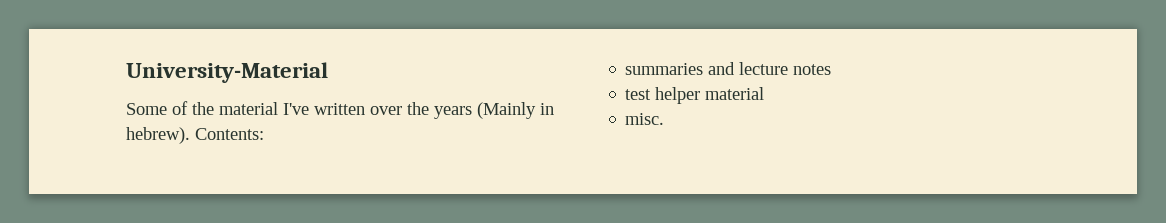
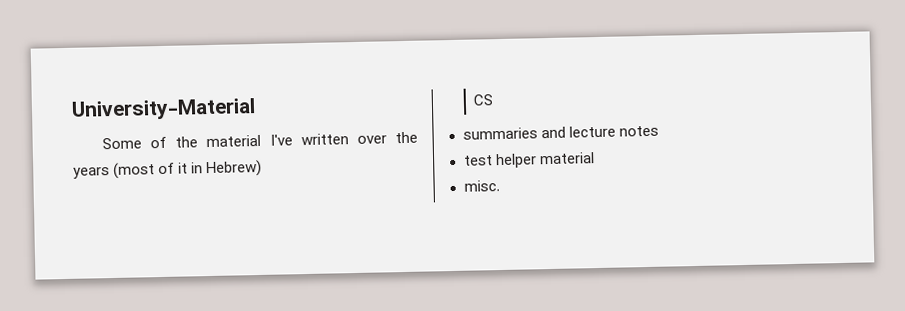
[477,102,554,119] [126,127,264,144] (Mainly in hebrew). Contents: -> [113,159,263,179] [473,94,494,106] (most of it in Hebrew) // CS

